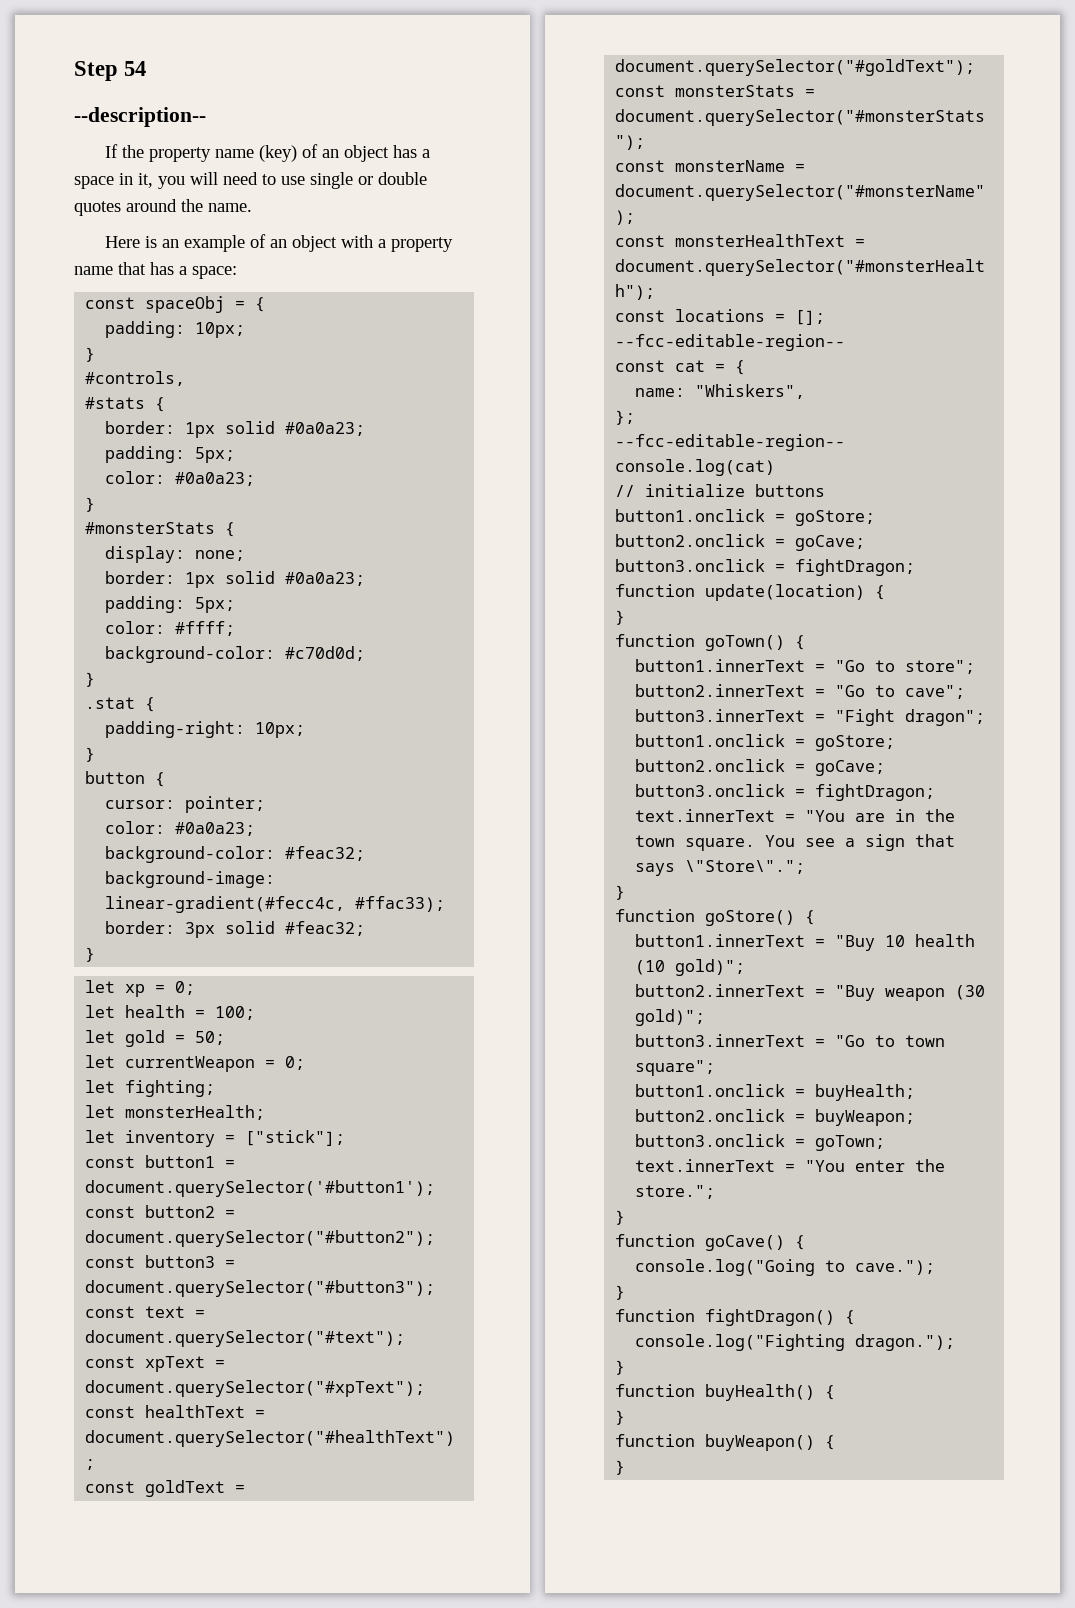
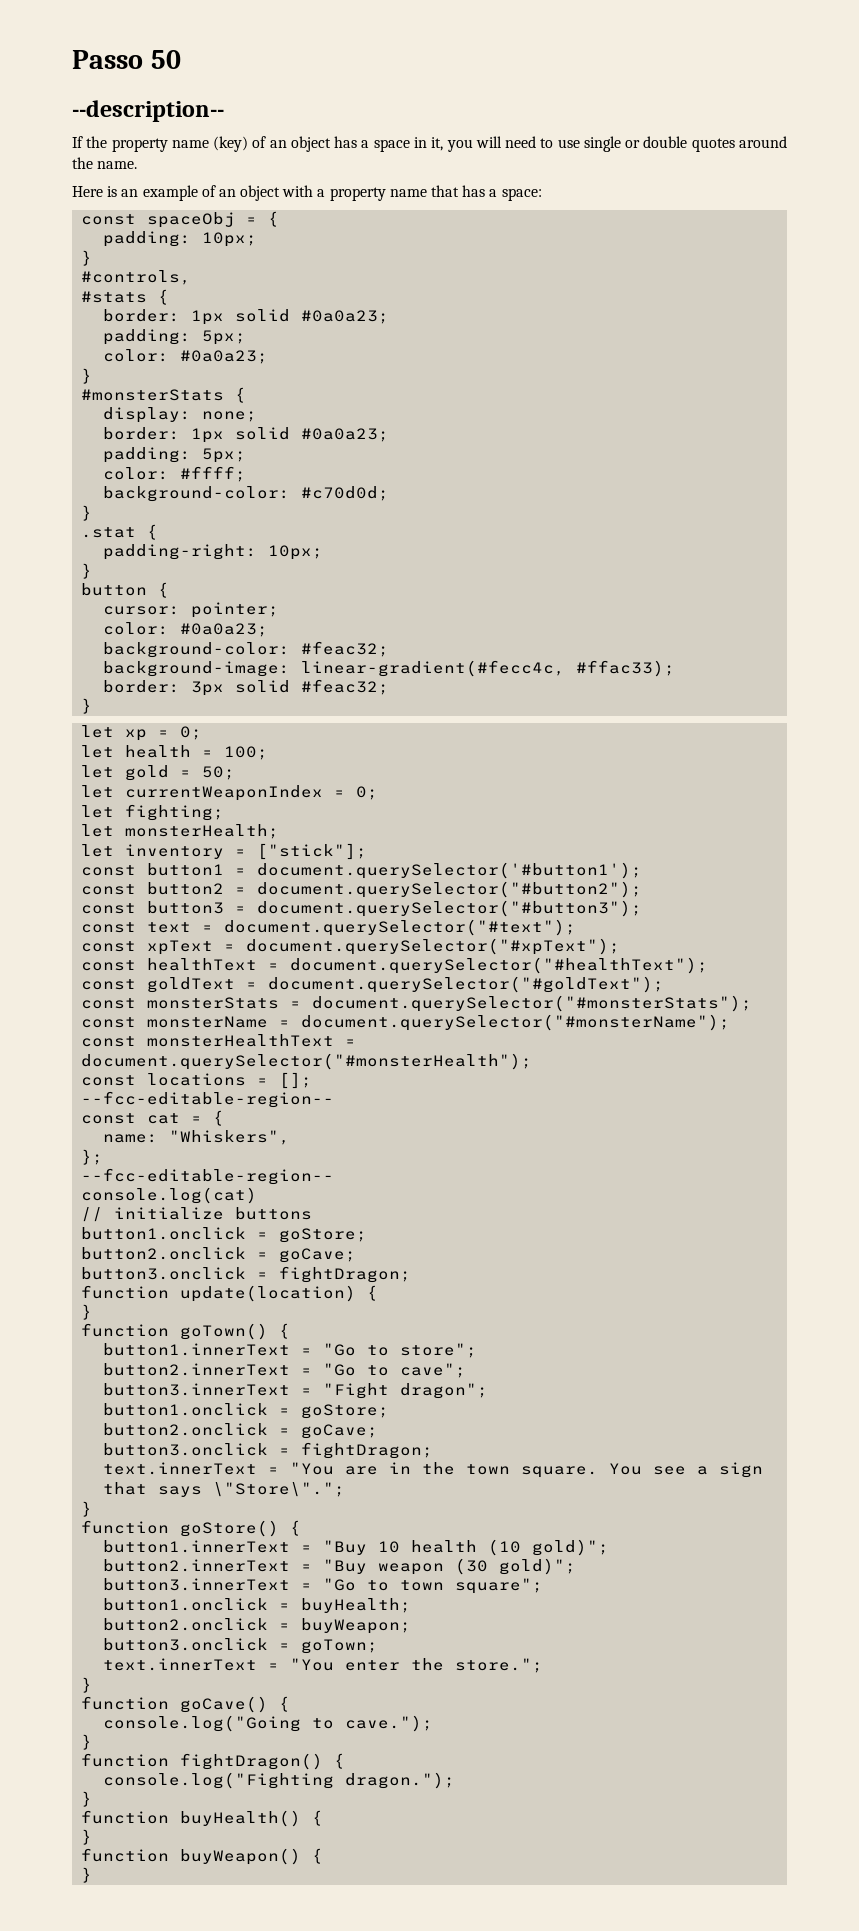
[74,61,147,81] Step 54 -> [72,50,181,69] Passo 50
[125,1056,256,1072] currentWeapon -> [125,785,324,801] currentWeaponIndex

